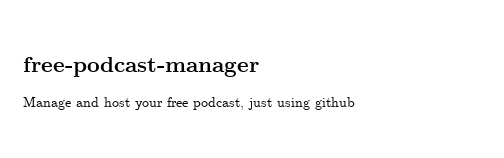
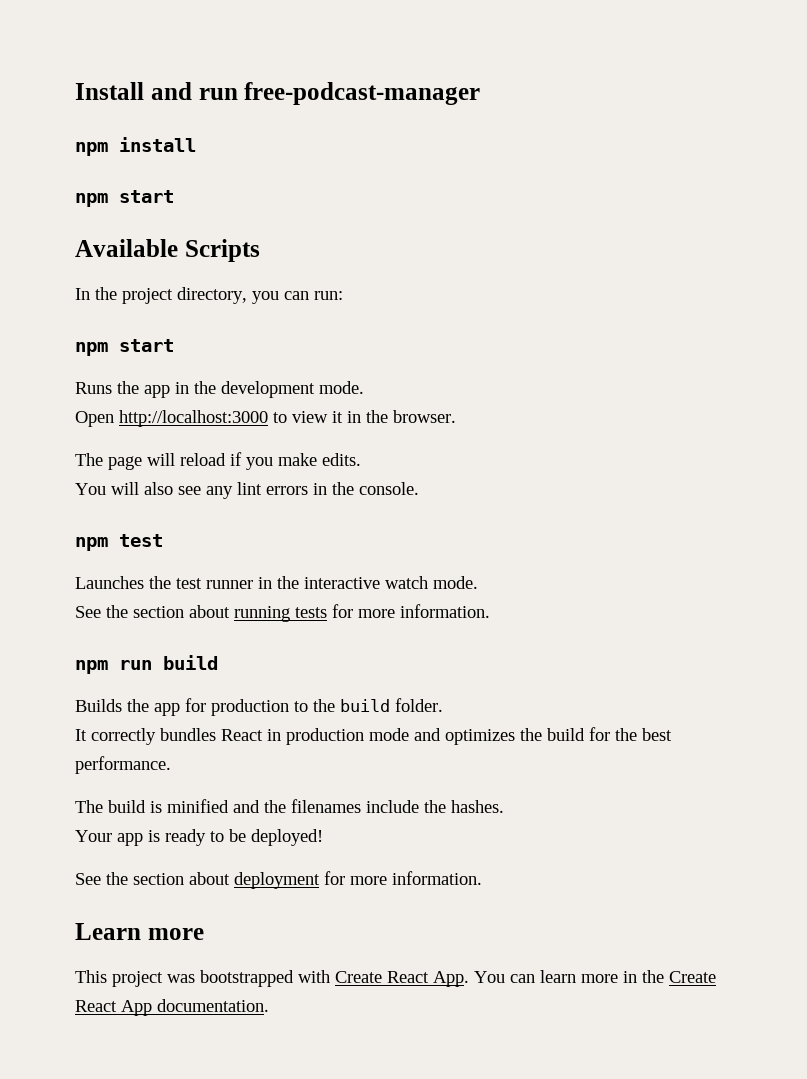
[23,57,259,77] [23,96,355,110] free-podcast-manager // Manage and host your free podcast, just using github -> [75,82,481,105] [75,137,196,156] [75,190,174,207] [75,239,260,262] [75,287,343,304] [75,339,174,356] [75,381,364,398] [75,410,456,427] [75,452,361,470] [75,482,419,499] [75,534,163,551] [75,576,478,589] [75,604,490,622] [75,655,218,674] [75,698,443,716] [75,727,672,745] [75,756,171,774] [75,799,504,813] [75,829,323,846] [75,871,482,889] [75,923,204,940] [75,970,716,987] [75,999,269,1016] Install and run free-podcast-manager // npm install // npm start // Available Scripts // In the project directory, you can run: // npm start // Runs the app in the development mode. // Open http://localhost:3000 to view it in the browser. // The page will reload if you make edits. // You will also see any lint errors in the console. // npm test // Launches the test runner in the interactive watch mode. // See the section about running tests for more information. // npm run build // Builds the app for production to the build folder. // It correctly bundles React in production mode and optimizes the build for the best performance. // The build is minified and the filenames include the hashes. // Your app is ready to be deployed! // See the section about deployment for more information. // Learn more // This project was bootstrapped with Create React App. You can learn more in the Create React App documentation.

